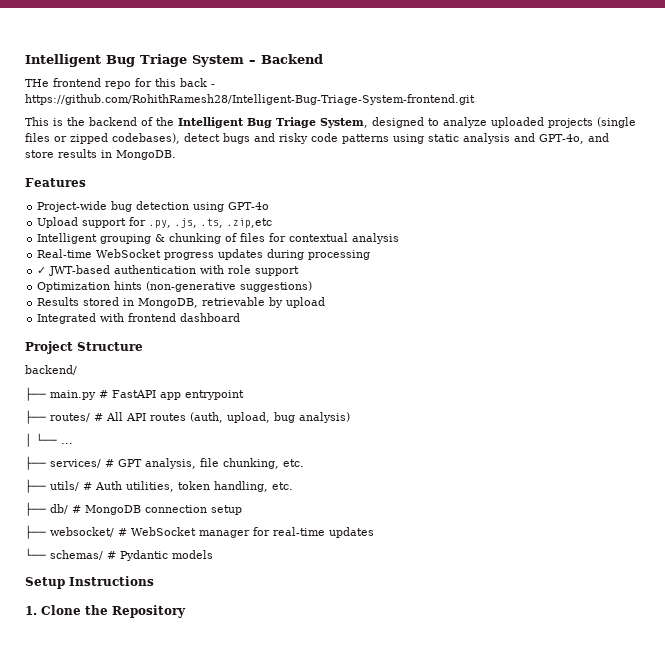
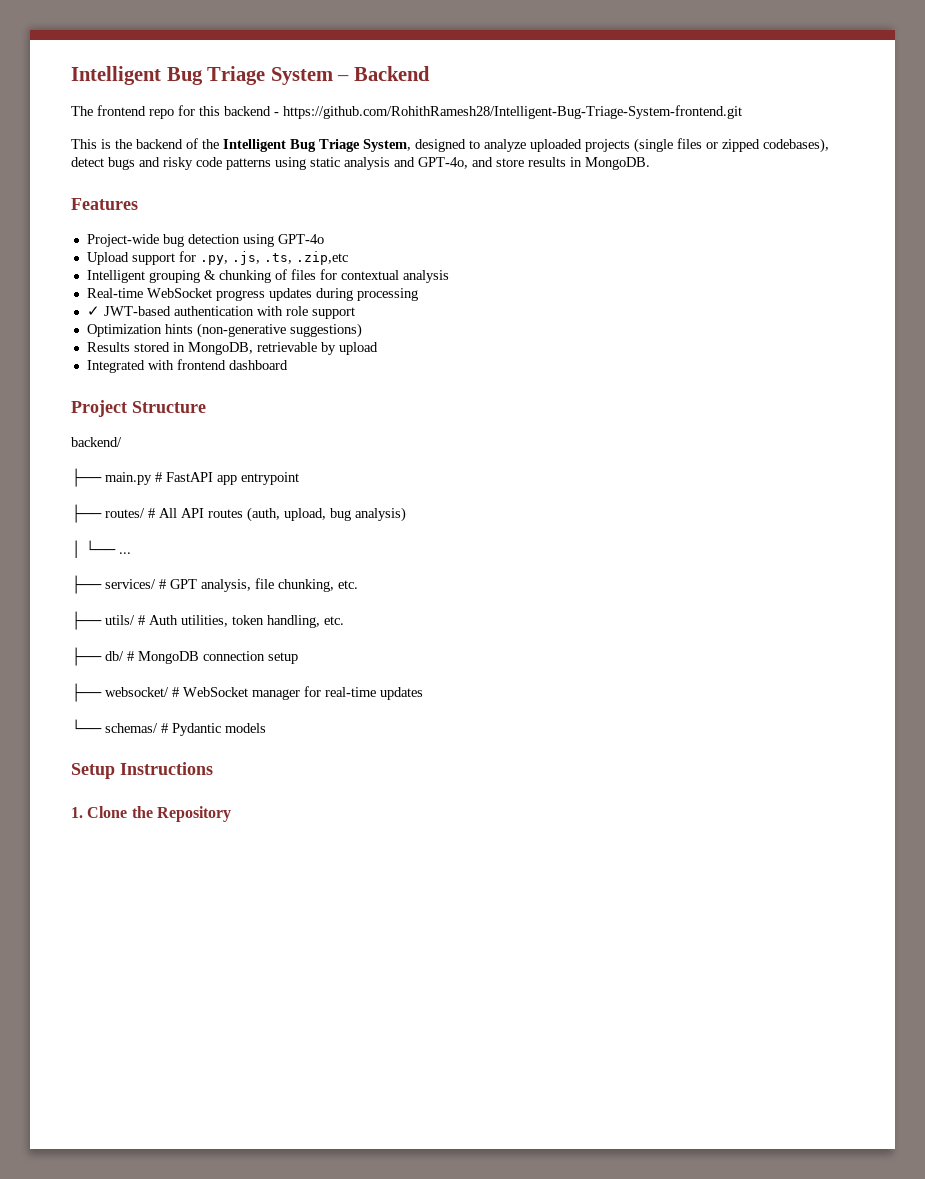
[25,79,49,87] THe -> [71,106,93,116] The
[180,78,207,87] back -> [224,106,271,116] backend

